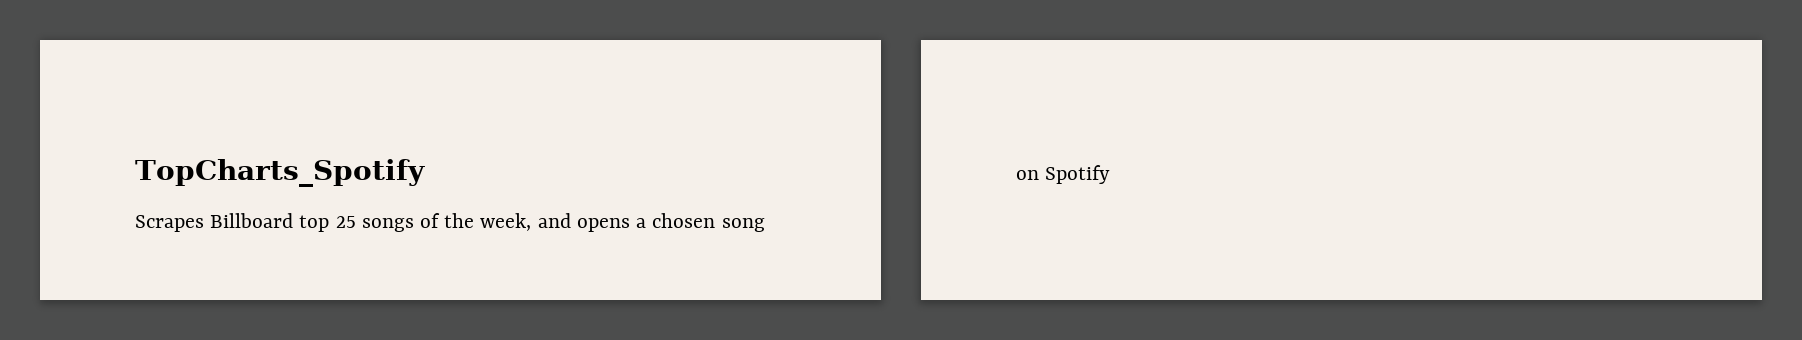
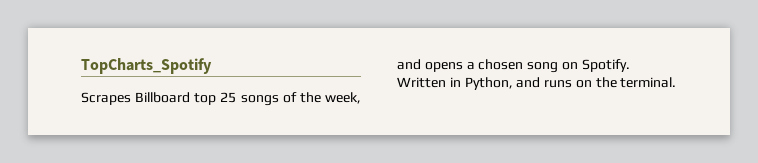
[1045,165,1111,184] Spotify -> [581,59,630,72] [397,77,677,90] Spotify. Written in Python, and runs on the terminal.

